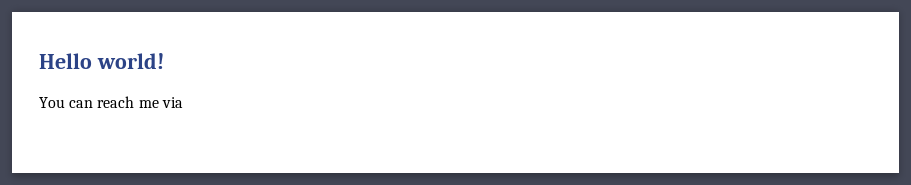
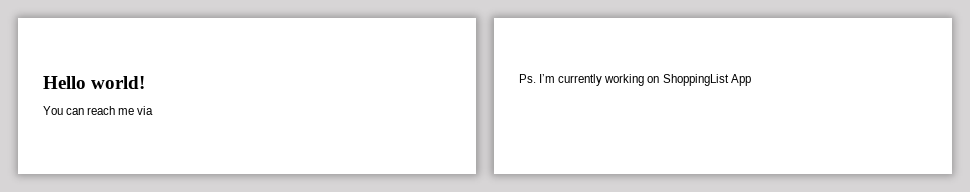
(183, 102) none -> [519,74,751,86] // Ps. I’m currently working on ShoppingList App

